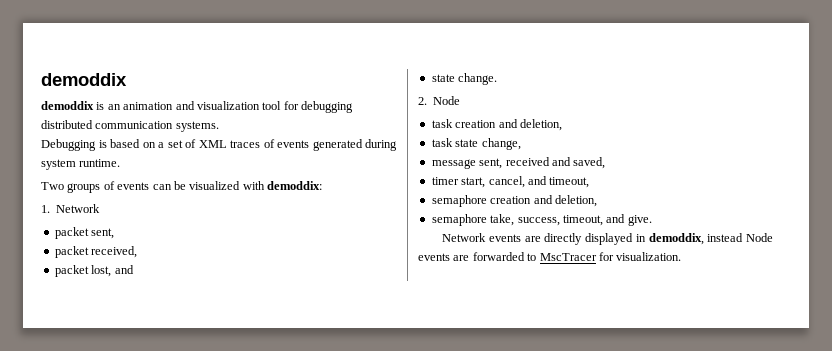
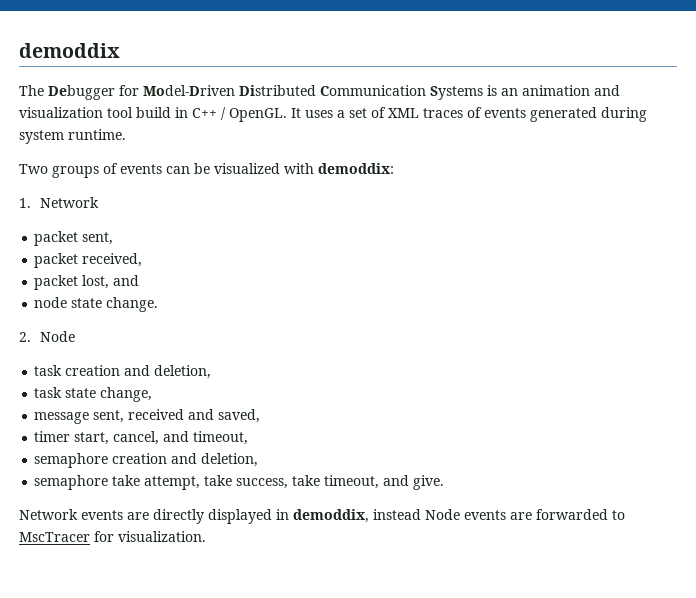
[41,101,94,110] demoddix -> [19,85,483,100] The Debugger for Model-Driven Distributed Communication Systems
[283,101,353,113] [41,120,219,132] [41,139,156,151] for debugging distributed communication systems. // Debugging is based on -> [136,107,333,122] build in C++ / OpenGL. It uses
(134, 269) none -> [34,297,68,308] node
[490,214,560,226] take, success, -> [112,475,321,490] take attempt, take success, take

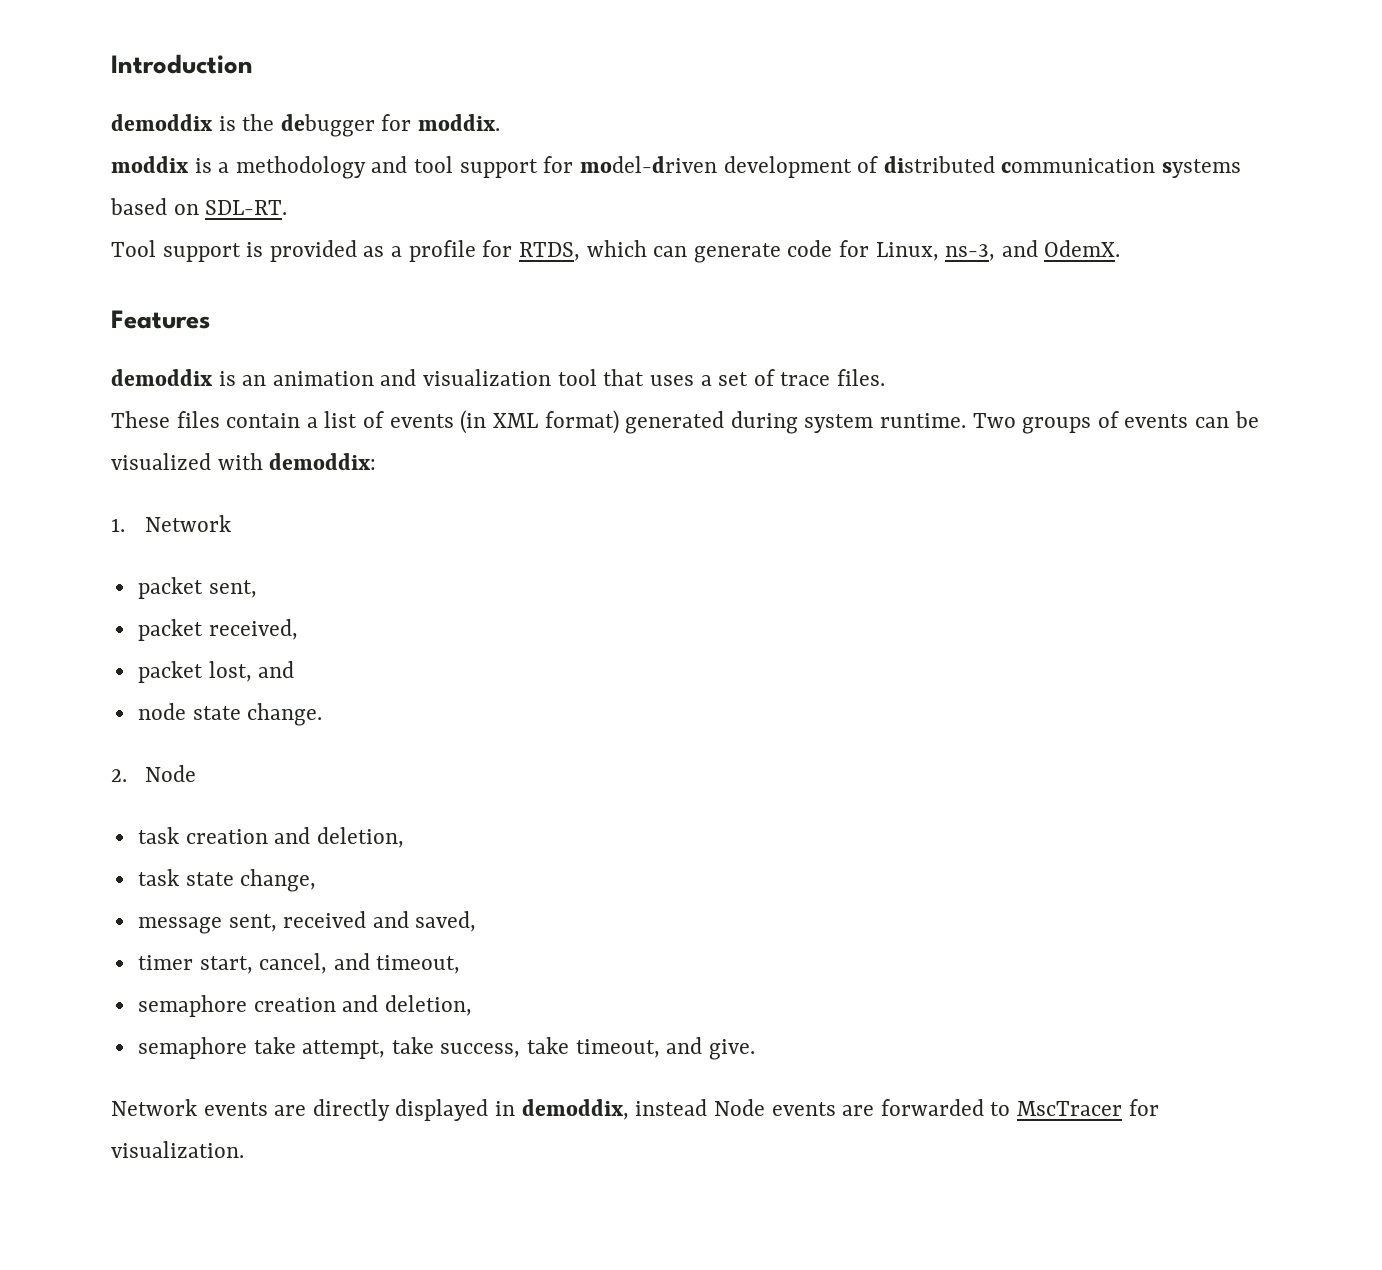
[19,43,120,58] [19,85,483,100] demoddix // The Debugger for Model-Driven Distributed Communication Systems -> [111,54,253,74] [111,114,501,137] [111,156,1241,179] [110,198,288,215] [111,240,1121,263] [111,310,210,329] [111,369,212,386] Introduction // demoddix is the debugger for moddix. // moddix is a methodology and tool support for model-driven development of distributed communication systems based on SDL-RT. // Tool support is provided as a profile for RTDS, which can generate code for Linux, ns-3, and OdemX. // Features // demoddix
[136,107,526,122] build in C++ / OpenGL. It uses a set of XML traces of events -> [603,369,885,386] [111,410,619,434] that uses a set of trace files. // These files contain a list of events (in XML format)
(126, 134) // -> (966, 420) none

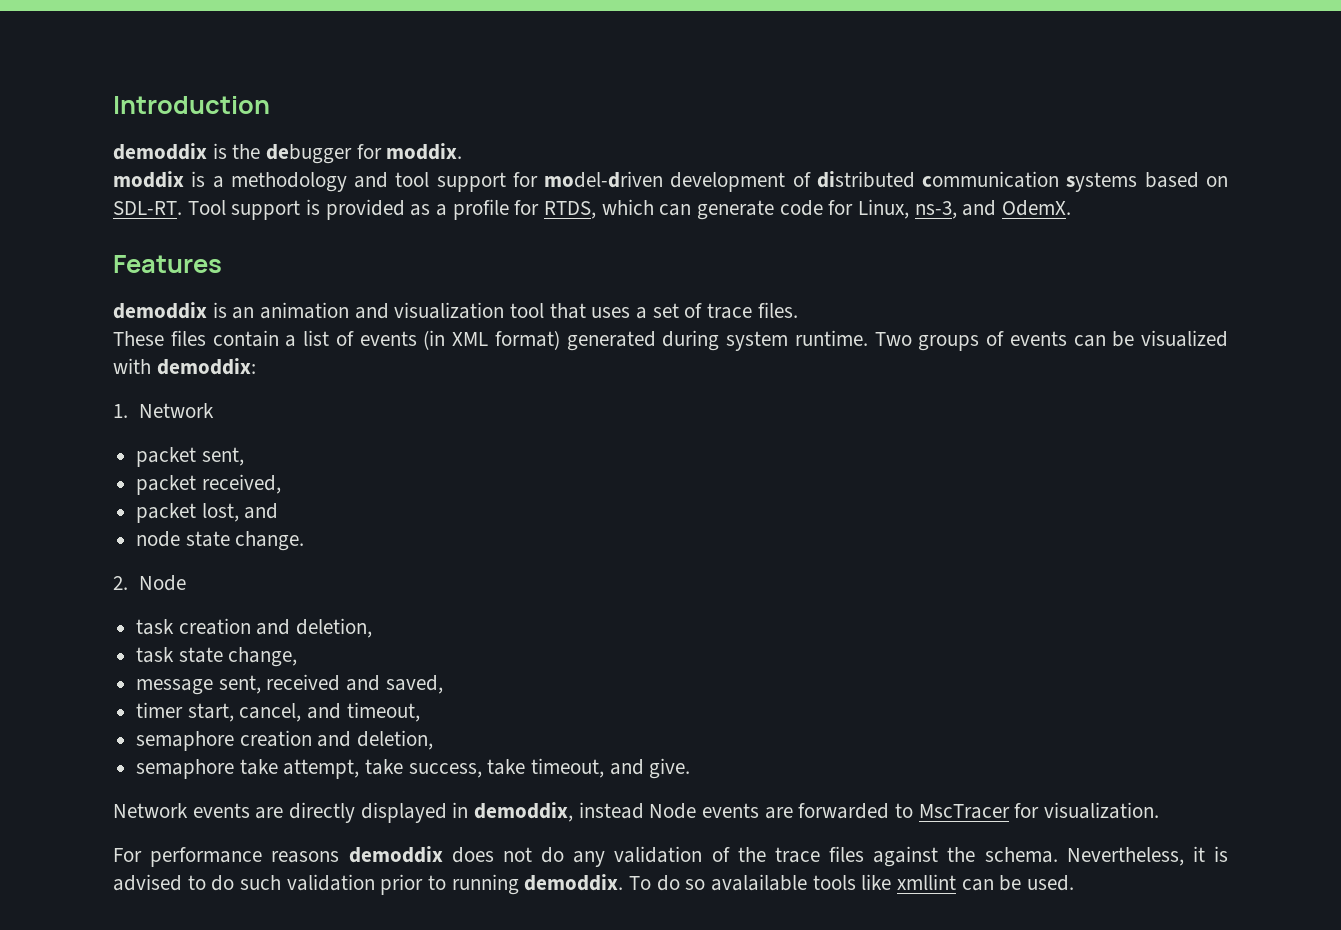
(288, 207) // -> (182, 208) none
(244, 1149) none -> [113,846,1228,867] [113,874,1075,895] // For performance reasons demoddix does not do any validation of the trace files against the schema. Nevertheless, it is advised to do such validation prior to running demoddix. To do so avalailable tools like xmllint can be used.

